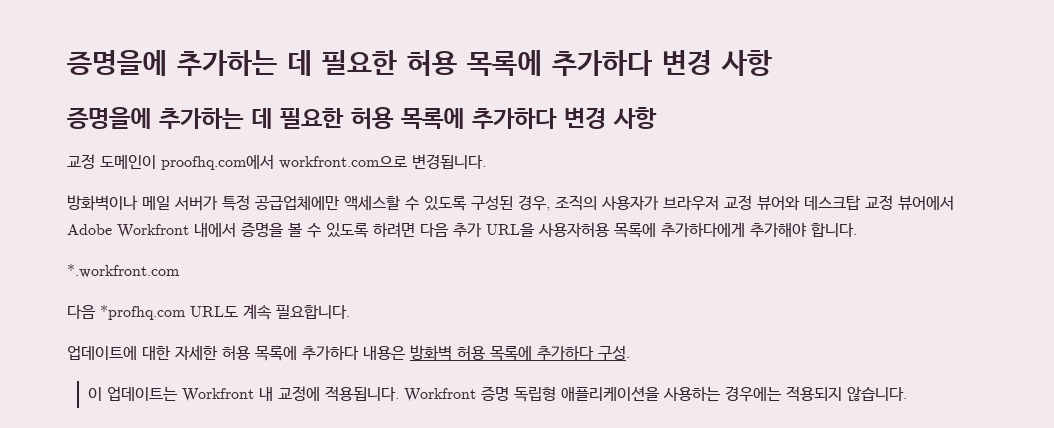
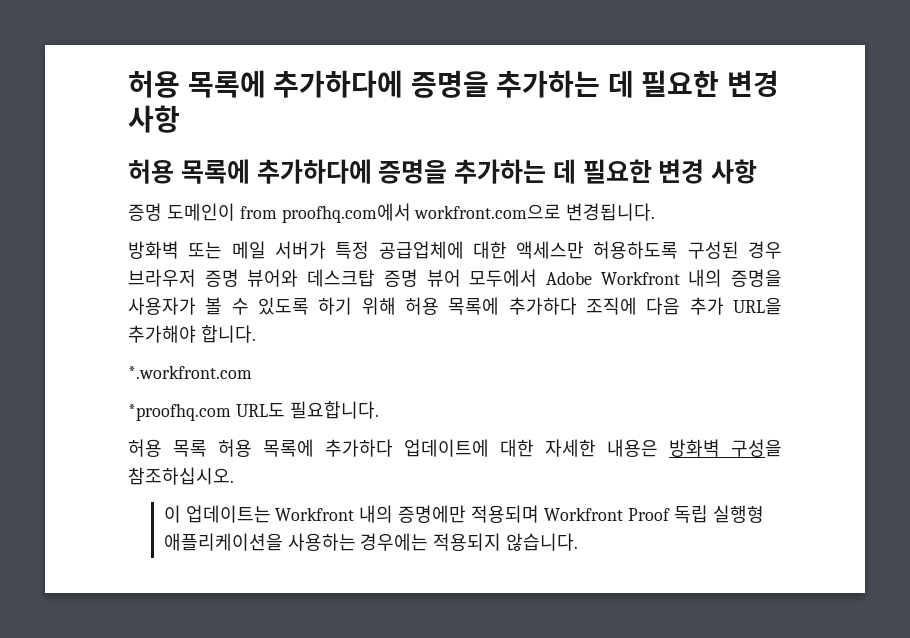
[67,50,772,76] [67,107,657,129] [67,154,156,169] 증명을에 추가하는 데 필요한 허용 목록에 추가하다 변경 사항 // 증명을에 추가하는 데 필요한 허용 목록에 추가하다 변경 사항 // 교정 도메인이 -> [128,70,779,98] [128,105,180,133] [128,159,757,184] [128,203,277,221] 허용 목록에 추가하다에 증명을 추가하는 데 필요한 변경 사항 // 허용 목록에 추가하다에 증명을 추가하는 데 필요한 변경 사항 // 증명 도메인이 from
[67,195,138,211] 방화벽이나 -> [128,241,223,259] 방화벽 또는
[255,195,954,211] [67,222,857,238] [67,264,180,278] [67,304,350,320] [67,345,630,361] [88,386,557,402] 공급업체에만 액세스할 수 있도록 구성된 경우, 조직의 사용자가 브라우저 교정 뷰어와 데스크탑 교정 뷰어에서 Adobe Workfront 내에서 증명을 볼 수 있도록 하려면 다음 추가 URL을 사용자허용 목록에 추가하다에게 추가해야 합니다. // *.workfront.com // 다음 *profhq.com URL도 계속 필요합니다. // 업데이트에 대한 자세한 허용 목록에 추가하다 내용은 방화벽 허용 목록에 추가하다 구성. // 이 업데이트는 Workfront 내 교정에 적용됩니다. Workfront 증명 독립형 -> [378,241,782,259] [128,269,782,287] [128,297,783,315] [128,325,256,343] [128,365,252,379] [128,401,379,421] [128,439,782,457] [128,467,234,485] [163,505,764,523] 공급업체에 대한 액세스만 허용하도록 구성된 경우 브라우저 증명 뷰어와 데스크탑 증명 뷰어 모두에서 Adobe Workfront 내의 증명을 사용자가 볼 수 있도록 하기 위해 허용 목록에 추가하다 조직에 다음 추가 URL을 추가해야 합니다. // *.workfront.com // *proofhq.com URL도 필요합니다. // 허용 목록 허용 목록에 추가하다 업데이트에 대한 자세한 내용은 방화벽 구성을 참조하십시오. // 이 업데이트는 Workfront 내의 증명에만 적용되며 Workfront Proof 독립 실행형

